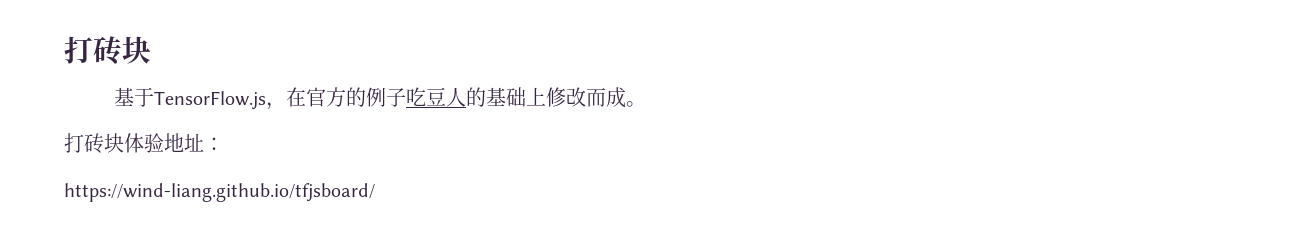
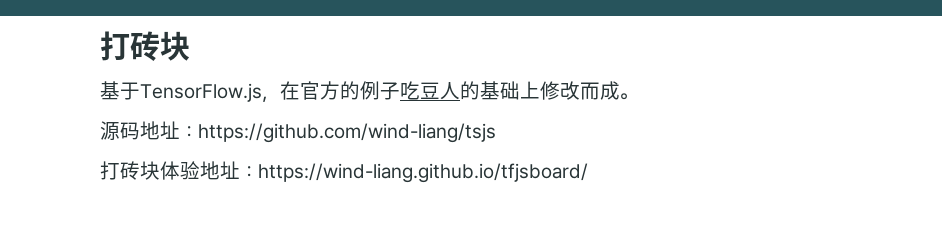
(647, 104) none -> [100,121,496,143] // 源码地址：https://github.com/wind-liang/tsjs
(224, 144) // -> (258, 172) none

